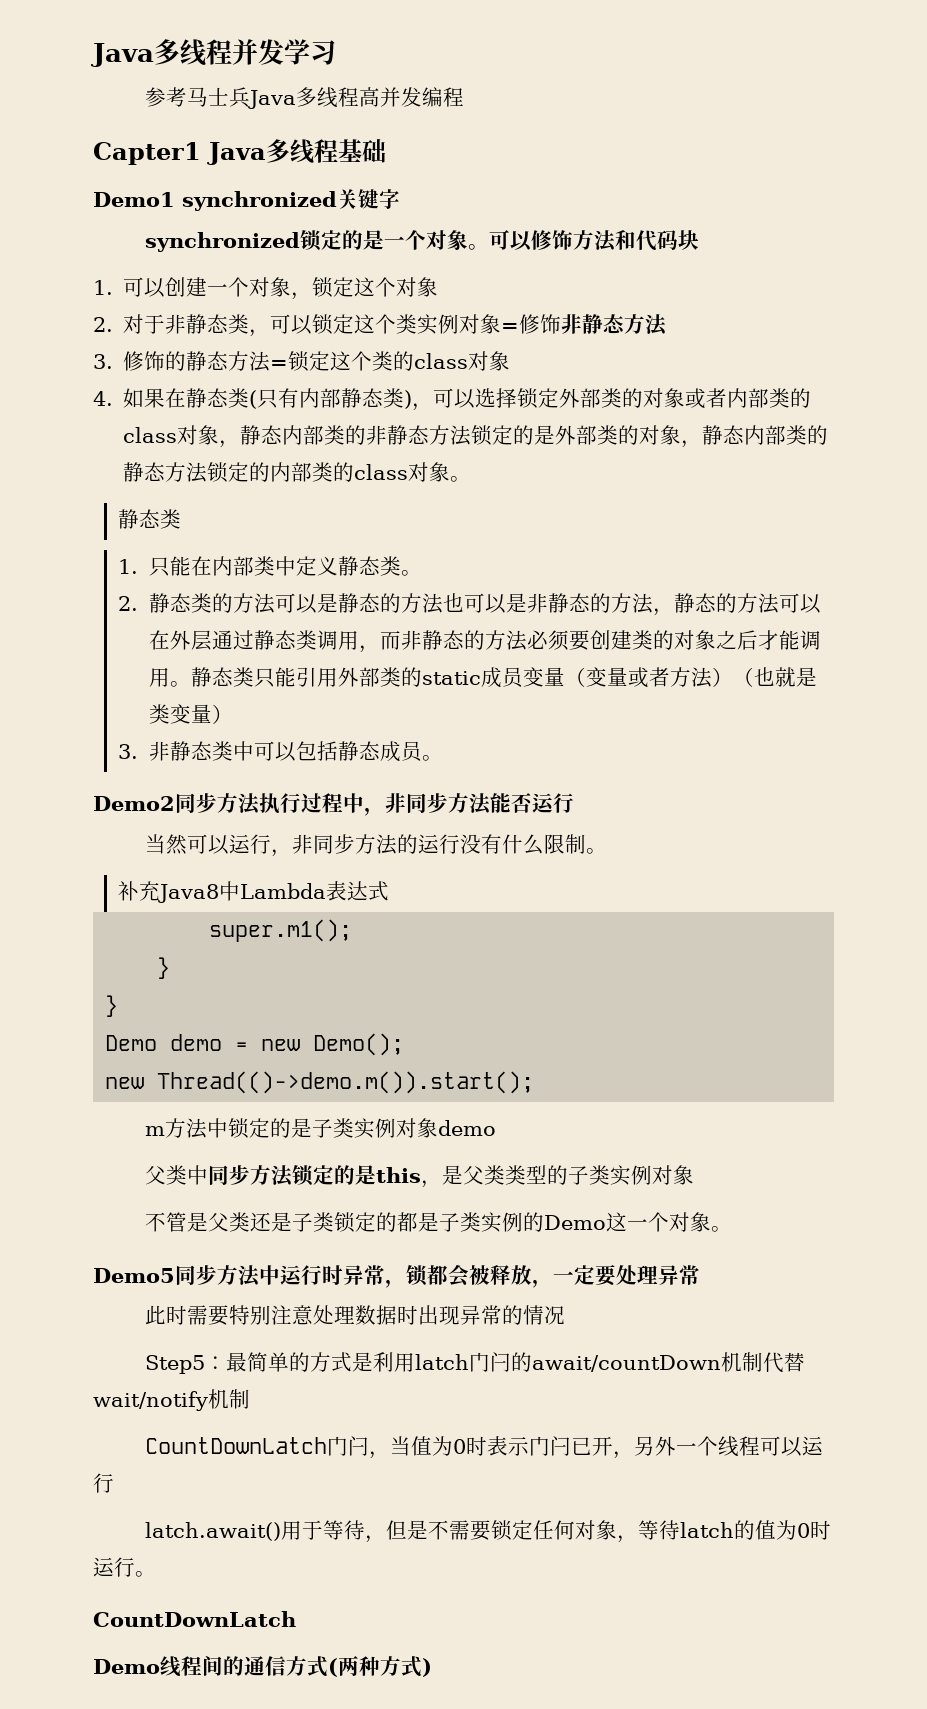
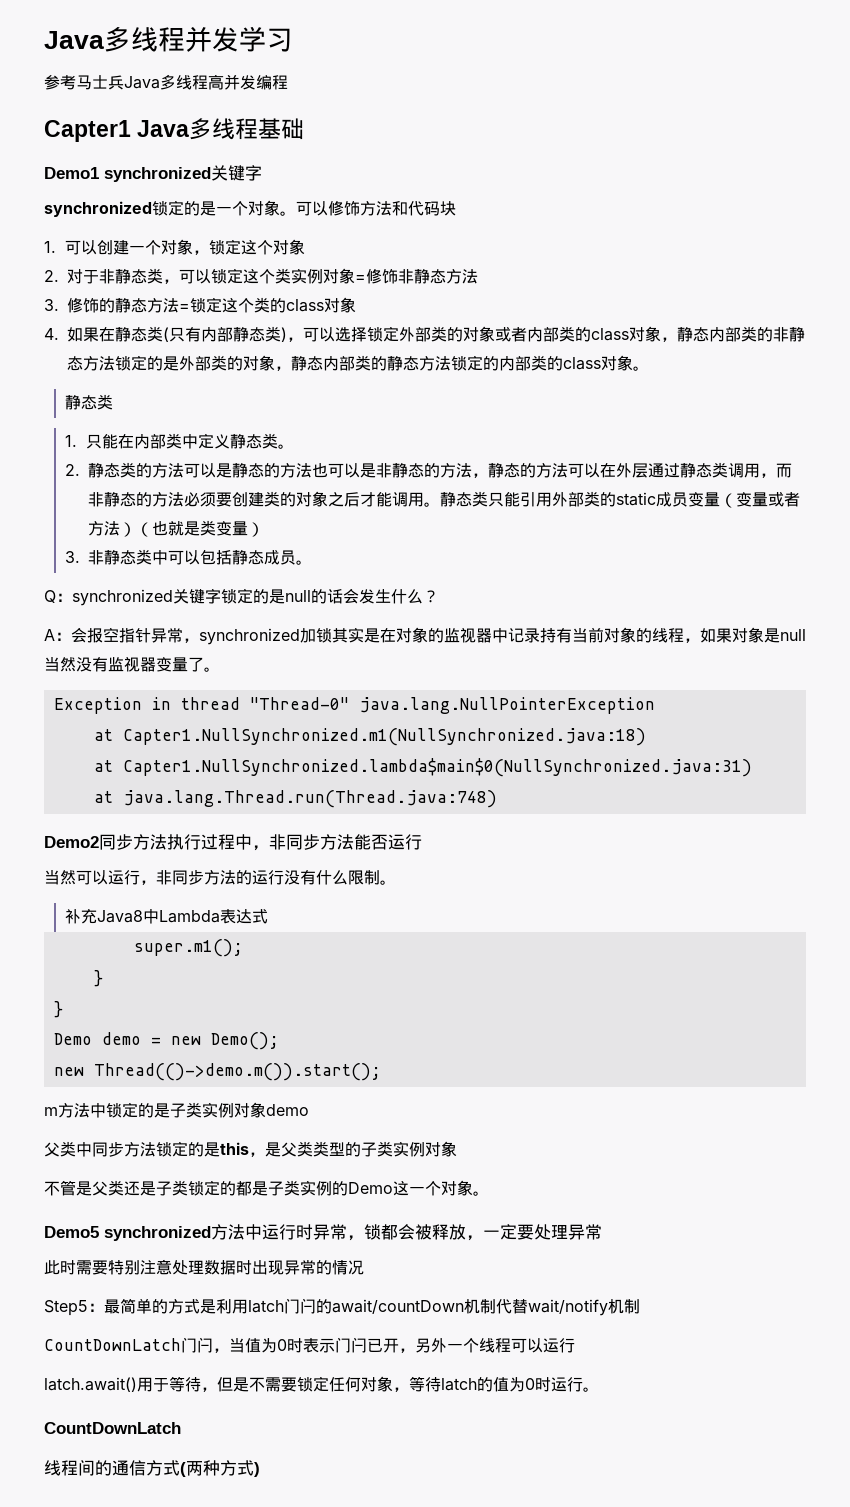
(443, 758) none -> [44,588,439,606] [44,627,806,645] [44,656,220,672] [53,697,655,714] [93,728,646,746] [93,758,752,777] [93,790,497,808] // Q：synchronized关键字锁定的是null的话会发生什么？ // A：会报空指针异常，synchronized加锁其实是在对象的监视器中记录持有当前对象的线程，如果对象是null当然没有监视器变量了。 // Exception in thread "Thread-0" java.lang.NullPointerException // at Capter1.NullSynchronized.m1(NullSynchronized.java:18) // at Capter1.NullSynchronized.lambda$main$0(NullSynchronized.java:31) // at java.lang.Thread.run(Thread.java:748)
[175,1265,217,1285] 同步 -> [104,1226,211,1241] synchronized
[93,1659,160,1674] Demo -> (181, 1428) none

